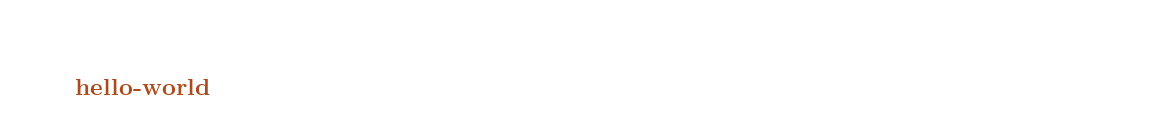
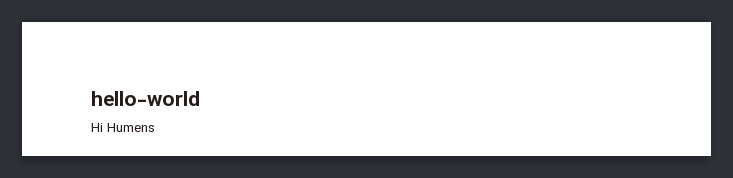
(210, 87) none -> [91,123,155,132] // Hi Humens

